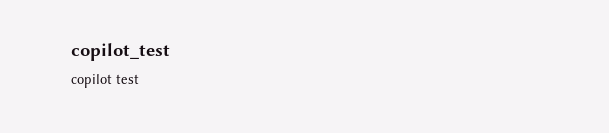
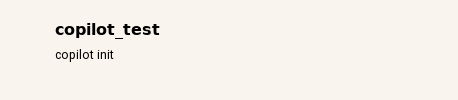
[116,74,139,84] test -> [97,50,115,59] init

